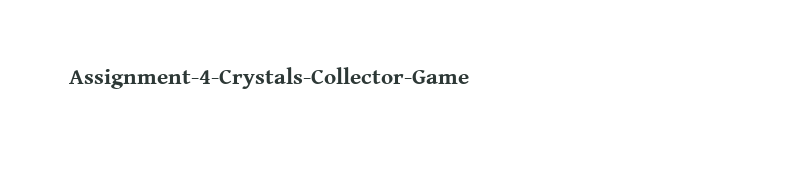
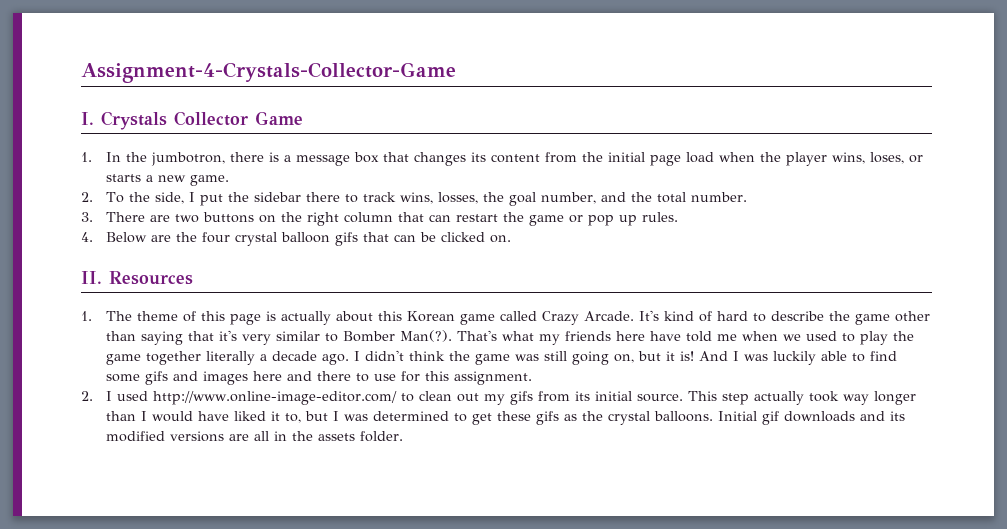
(469, 78) none -> [81,111,303,130] [81,152,923,166] [105,174,229,186] [81,192,747,206] [81,212,678,226] [81,232,511,246] [81,271,193,285] [81,310,930,325] [105,330,914,345] [105,350,897,365] [105,371,532,385] [81,391,916,405] [105,411,905,425] [105,431,403,442] // I. Crystals Collector Game // 1. In the jumbotron, there is a message box that changes its content from the initial page load when the player wins, loses, or starts a new game. // 2. To the side, I put the sidebar there to track wins, losses, the goal number, and the total number. // 3. There are two buttons on the right column that can restart the game or pop up rules. // 4. Below are the four crystal balloon gifs that can be clicked on. // II. Resources // 1. The theme of this page is actually about this Korean game called Crazy Arcade. It's kind of hard to describe the game other than saying that it's very similar to Bomber Man(?). That's what my friends here have told me when we used to play the game together literally a decade ago. I didn't think the game was still going on, but it is! And I was luckily able to find some gifs and images here and there to use for this assignment. // 2. I used http://www.online-image-editor.com/ to clean out my gifs from its initial source. This step actually took way longer than I would have liked it to, but I was determined to get these gifs as the crystal balloons. Initial gif downloads and its modified versions are all in the assets folder.

